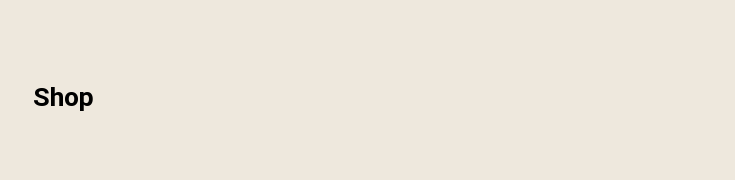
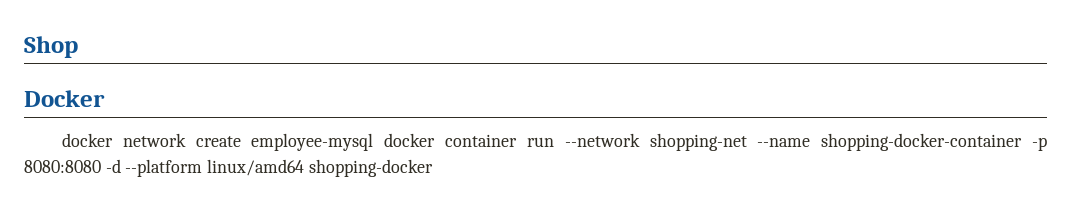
(94, 99) none -> [24,90,105,107] [62,133,1047,151] [24,159,433,177] // Docker // docker network create employee-mysql docker container run --network shopping-net --name shopping-docker-container -p 8080:8080 -d --platform linux/amd64 shopping-docker

